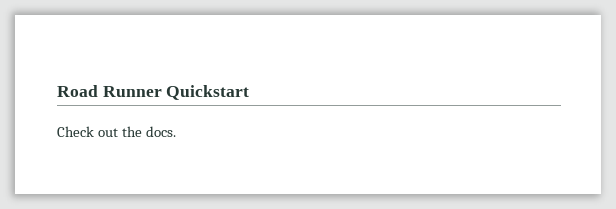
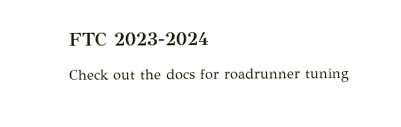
[57,85,250,100] Road Runner Quickstart -> [68,31,209,47] FTC 2023-2024
[145,126,176,137] docs. -> [166,67,350,83] docs for roadrunner tuning

